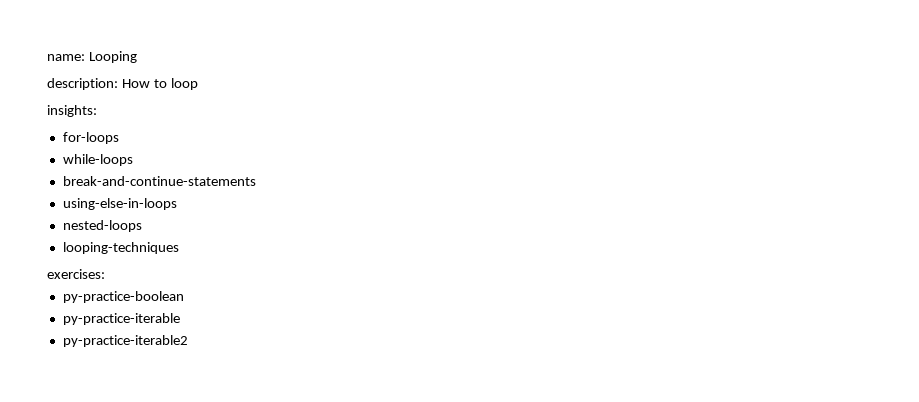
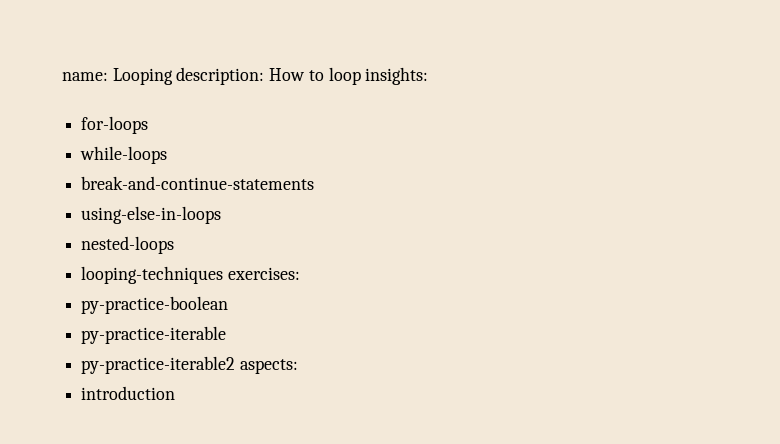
(137, 57) // -> (173, 76) none
(198, 84) // -> (361, 76) none
(179, 248) // -> (224, 275) none
(188, 341) none -> [239,359,298,374] [81,386,176,400] aspects: // introduction

